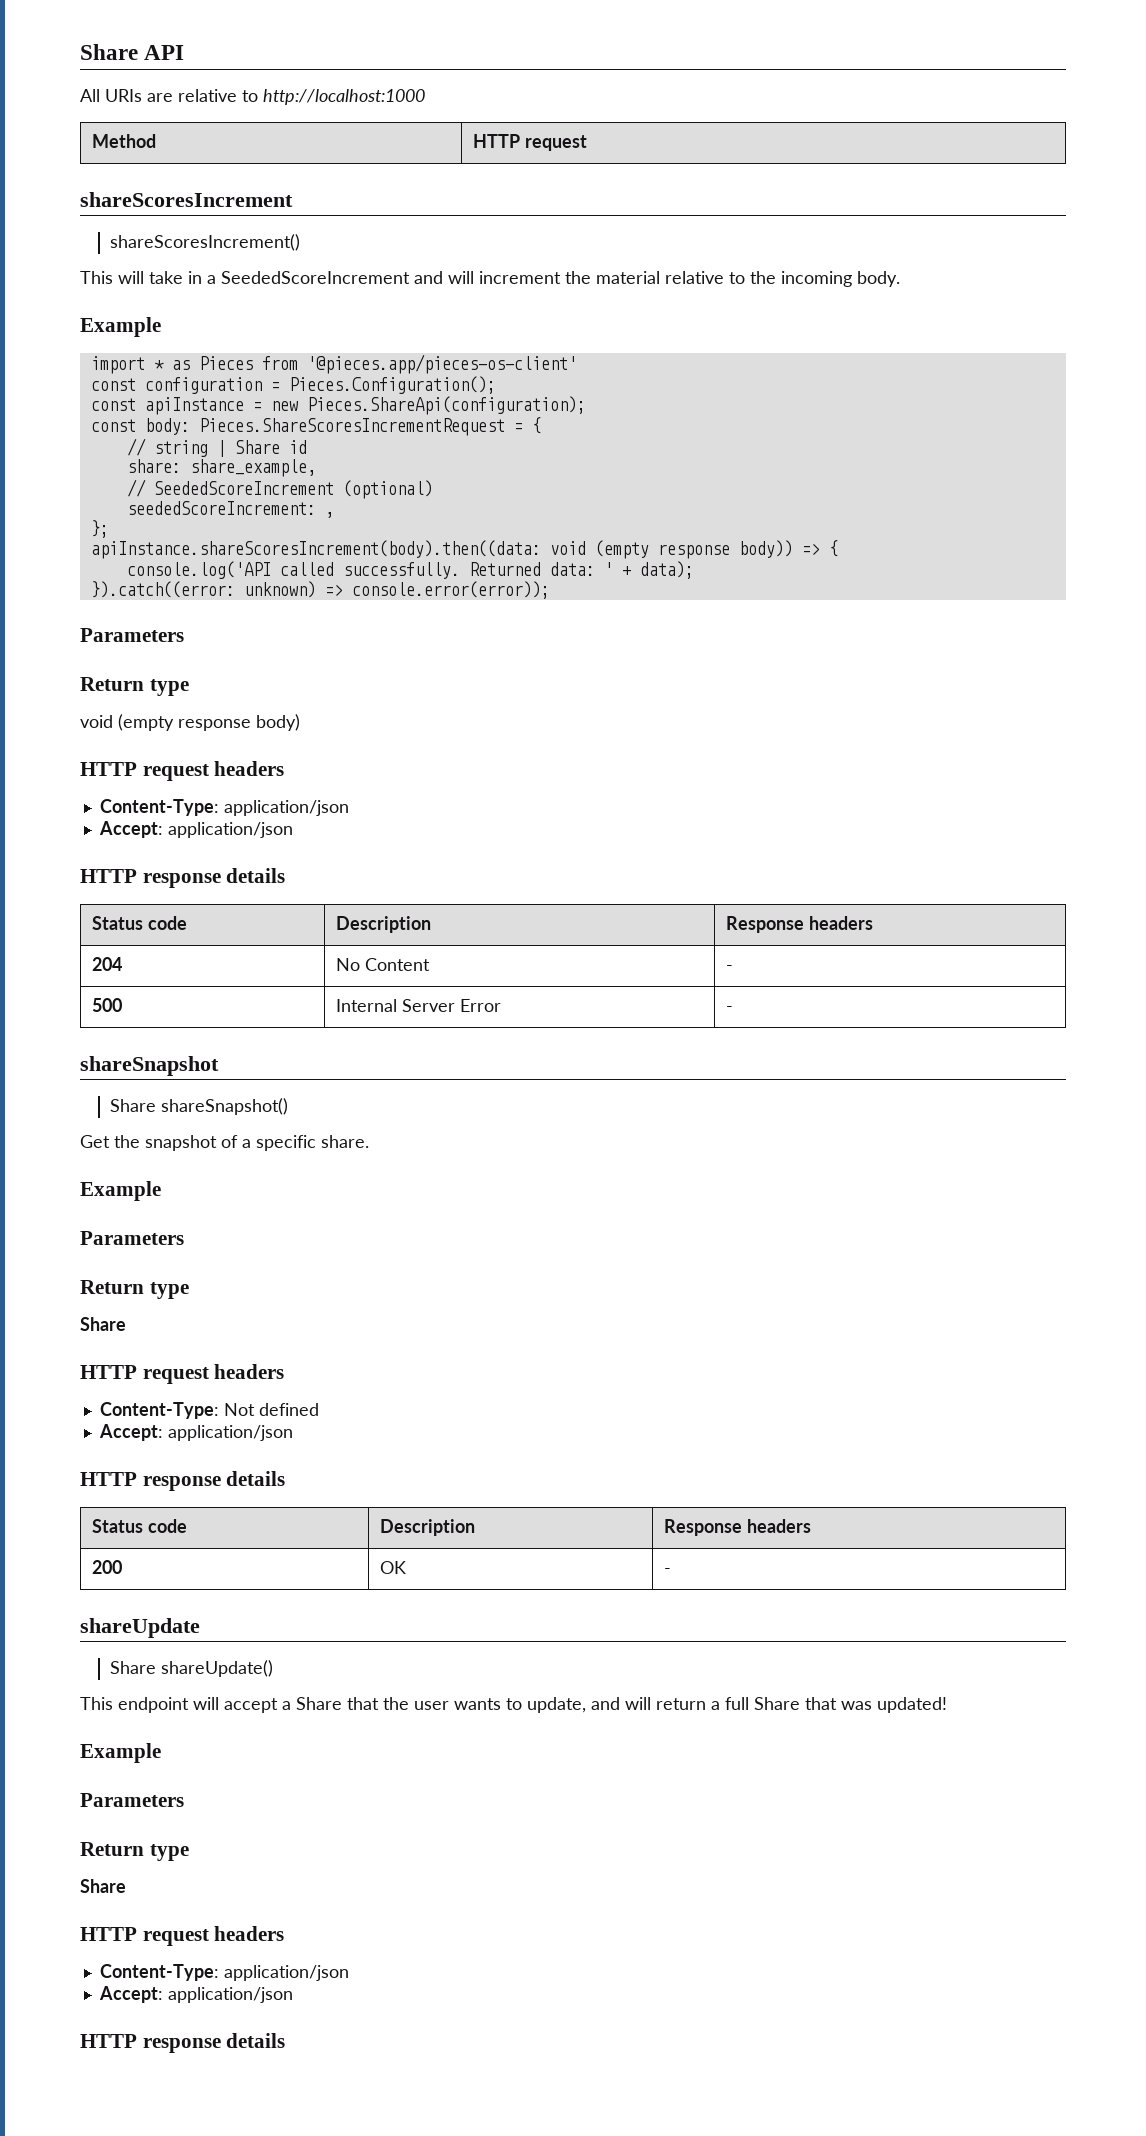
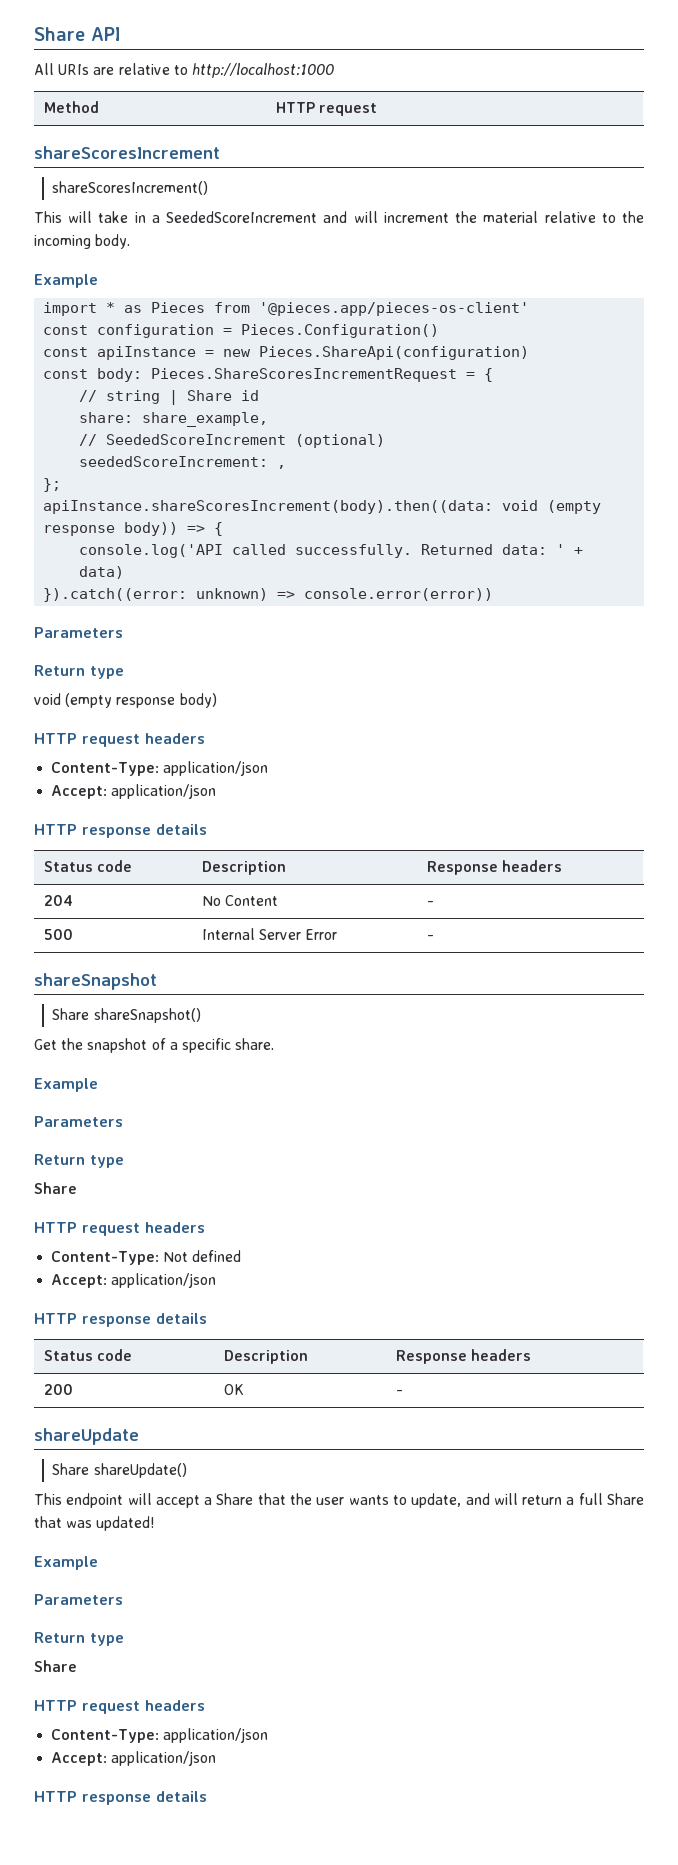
[288,376,496,394] Pieces.Configuration(); -> [241,324,440,338] Pieces.Configuration()
[306,396,586,415] Pieces.ShareApi(configuration); -> [259,346,530,360] Pieces.ShareApi(configuration)
[639,561,694,579] data); -> [79,566,125,579] data)
[351,581,550,599] console.error(error)); -> [304,588,494,601] console.error(error))

